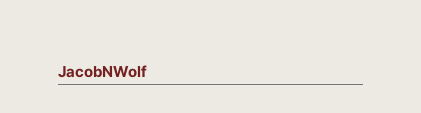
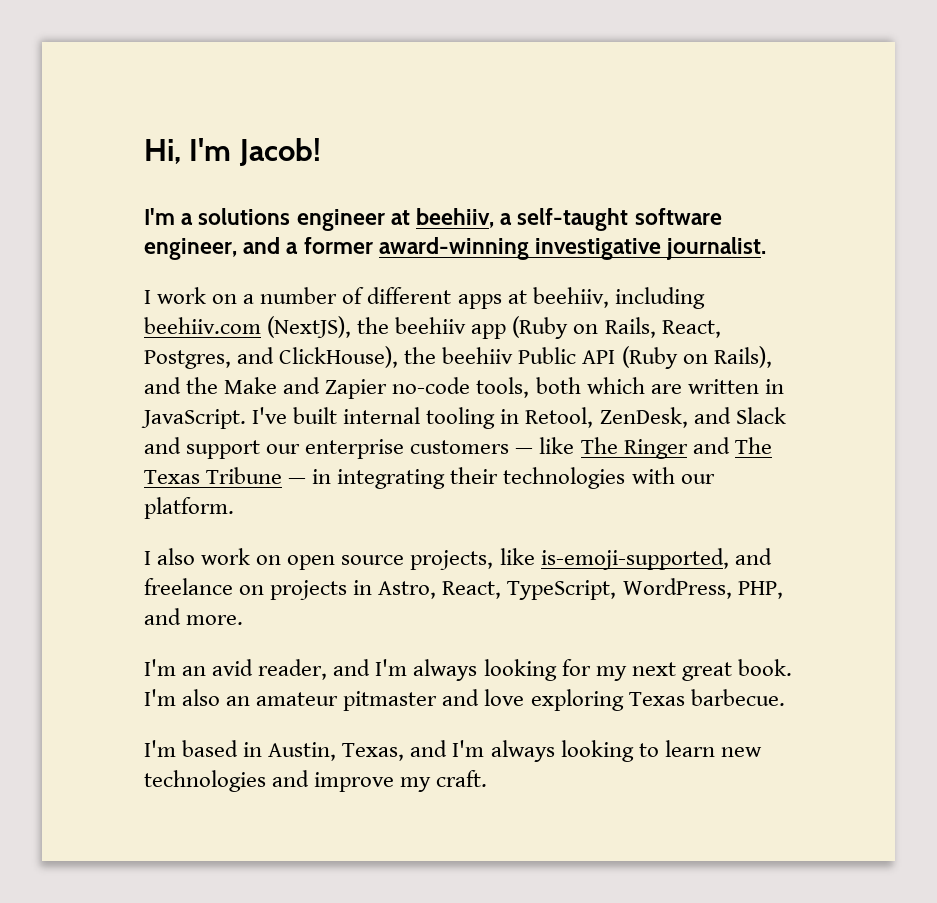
[58,65,147,78] JacobNWolf -> [144,138,321,166] [144,208,722,231] [144,237,767,260] [144,287,705,309] [144,316,721,339] [144,346,772,369] [144,377,784,399] [141,407,786,429] [144,437,772,459] [144,467,715,489] [144,497,234,519] [144,548,772,570] [144,578,783,600] [144,608,244,625] [144,659,792,681] [144,689,785,711] [144,740,762,762] [144,770,488,792] Hi, I'm Jacob! // I'm a solutions engineer at beehiiv, a self-taught software engineer, and a former award-winning investigative journalist. // I work on a number of different apps at beehiiv, including beehiiv.com (NextJS), the beehiiv app (Ruby on Rails, React, Postgres, and ClickHouse), the beehiiv Public API (Ruby on Rails), and the Make and Zapier no-code tools, both which are written in JavaScript. I've built internal tooling in Retool, ZenDesk, and Slack and support our enterprise customers — like The Ringer and The Texas Tribune — in integrating their technologies with our platform. // I also work on open source projects, like is-emoji-supported, and freelance on projects in Astro, React, TypeScript, WordPress, PHP, and more. // I'm an avid reader, and I'm always looking for my next great book. I'm also an amateur pitmaster and love exploring Texas barbecue. // I'm based in Austin, Texas, and I'm always looking to learn new technologies and improve my craft.

